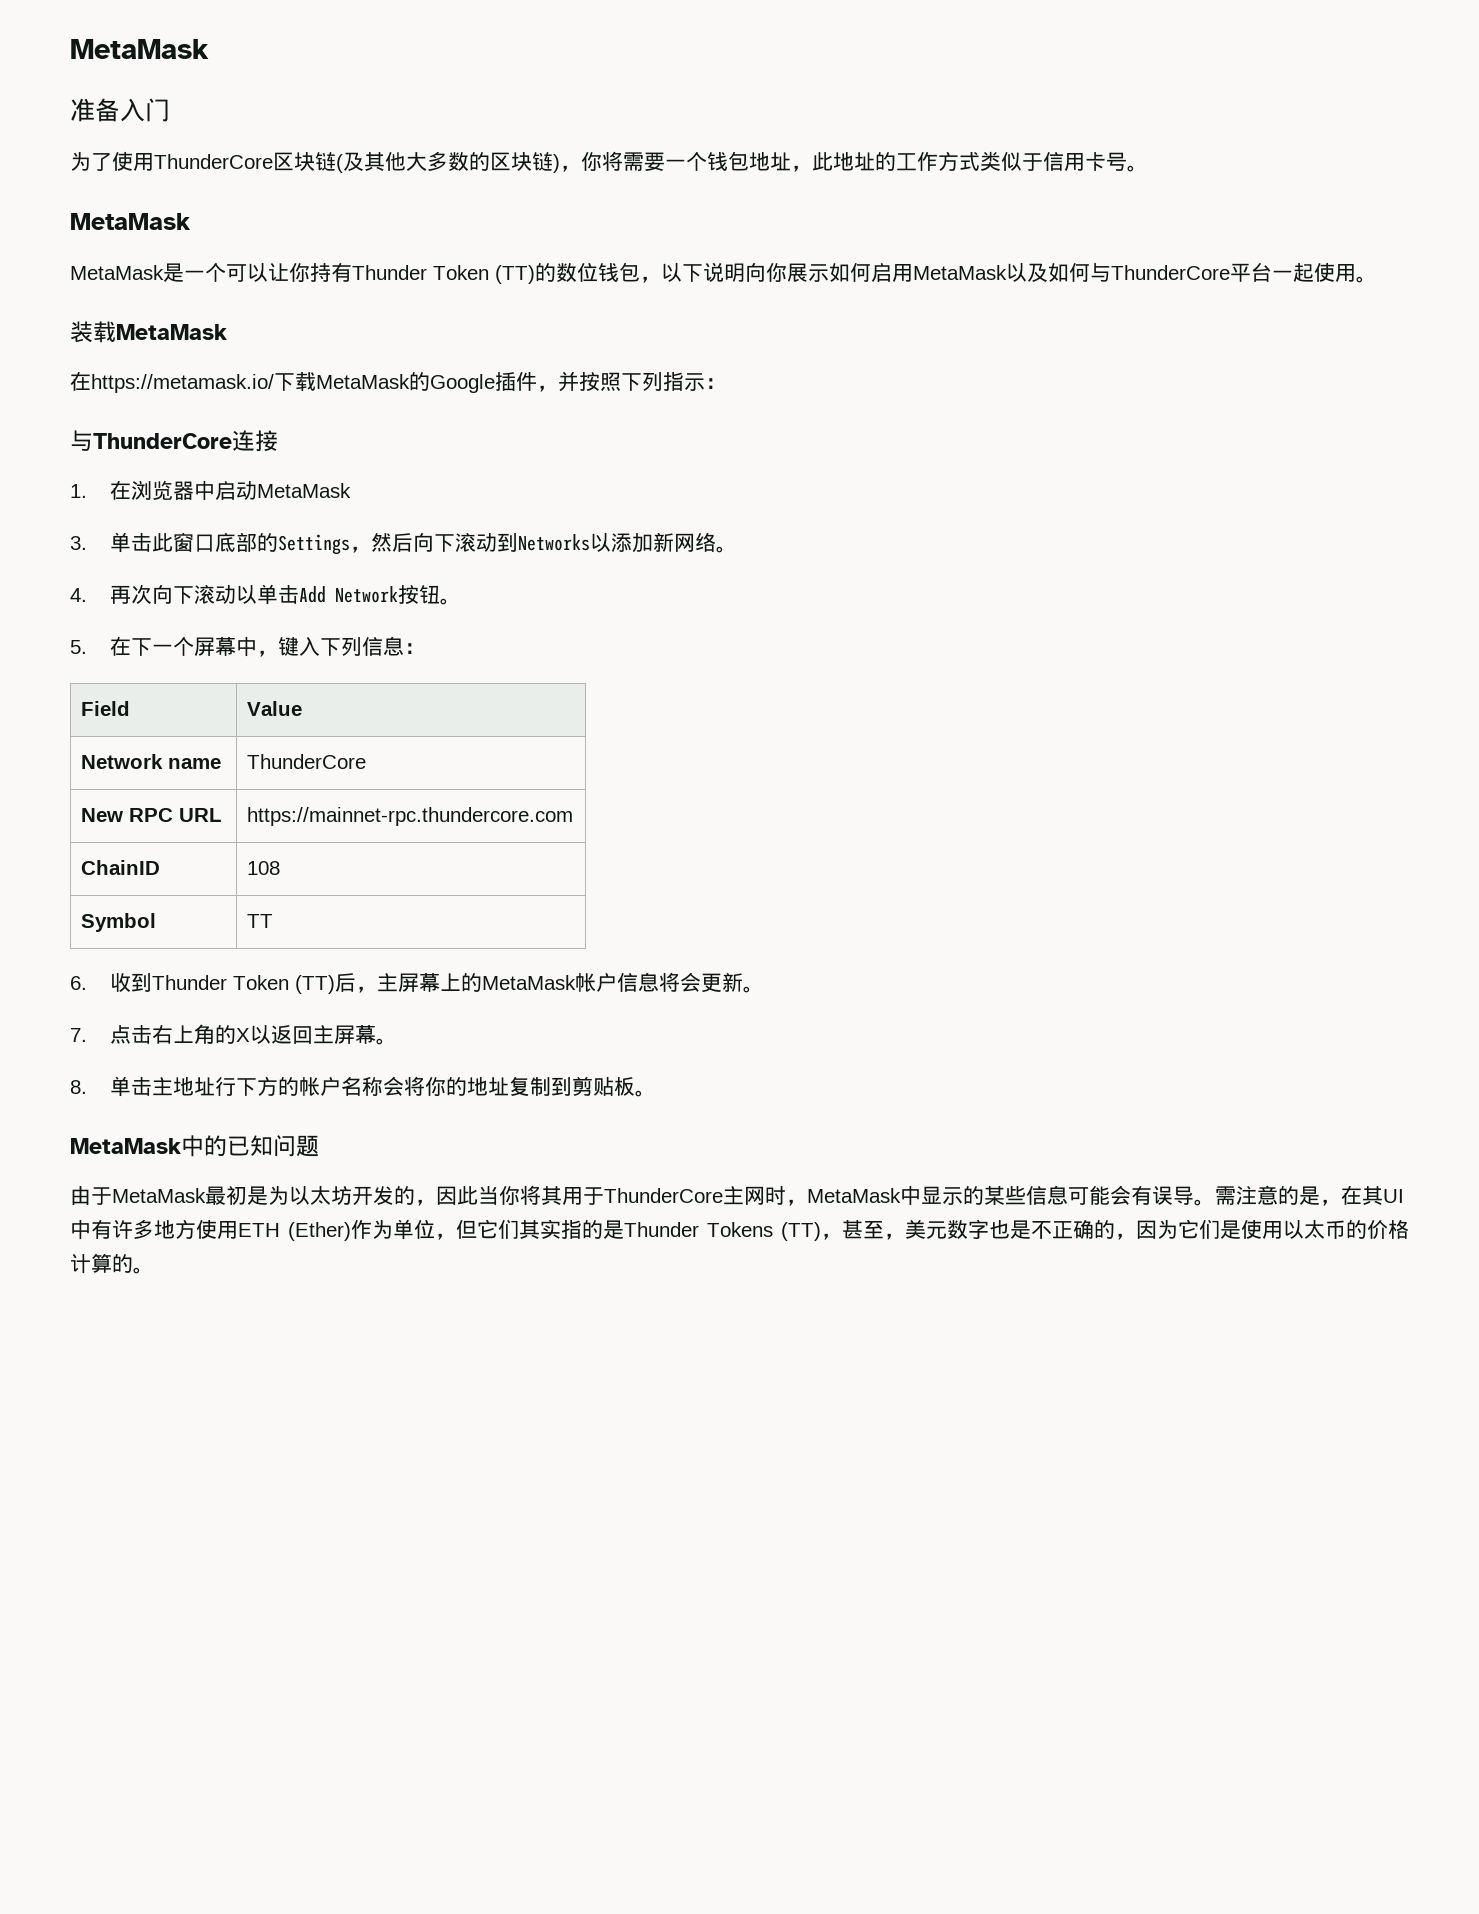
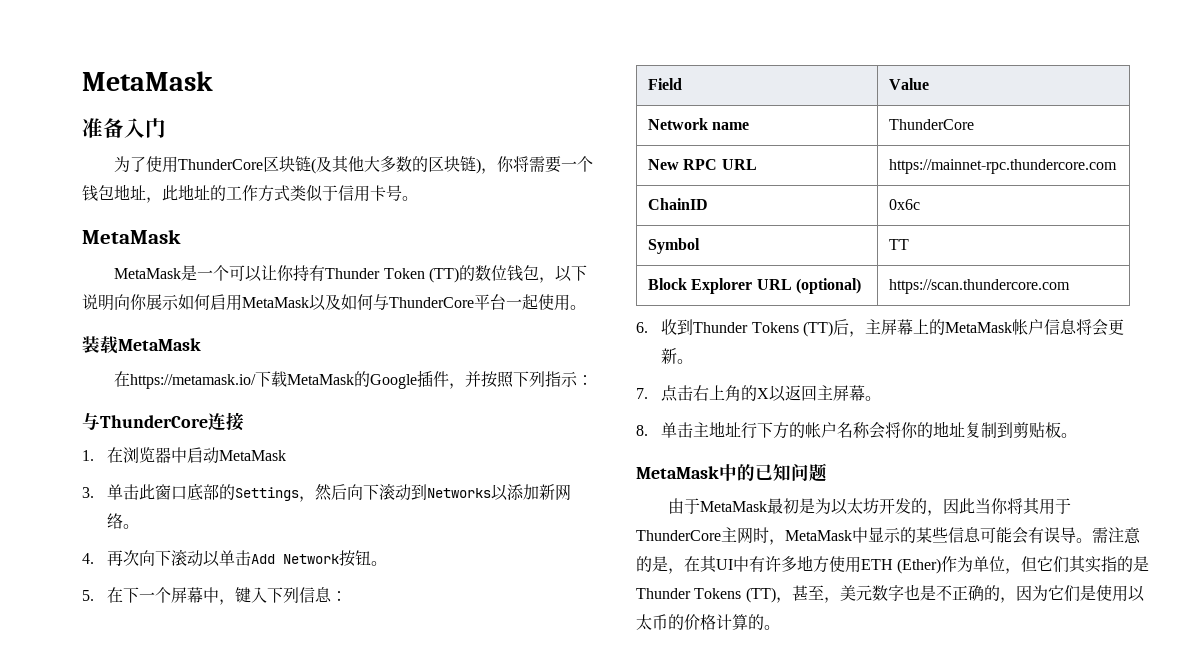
[246,861,280,875] 108 -> [889,199,921,210] 0x6c
(273, 921) none -> [648,278,861,294] [889,279,1071,294] // Block Explorer URL (optional) | https://scan.thundercore.com
[232,975,289,990] Token -> [751,322,799,333] Tokens

